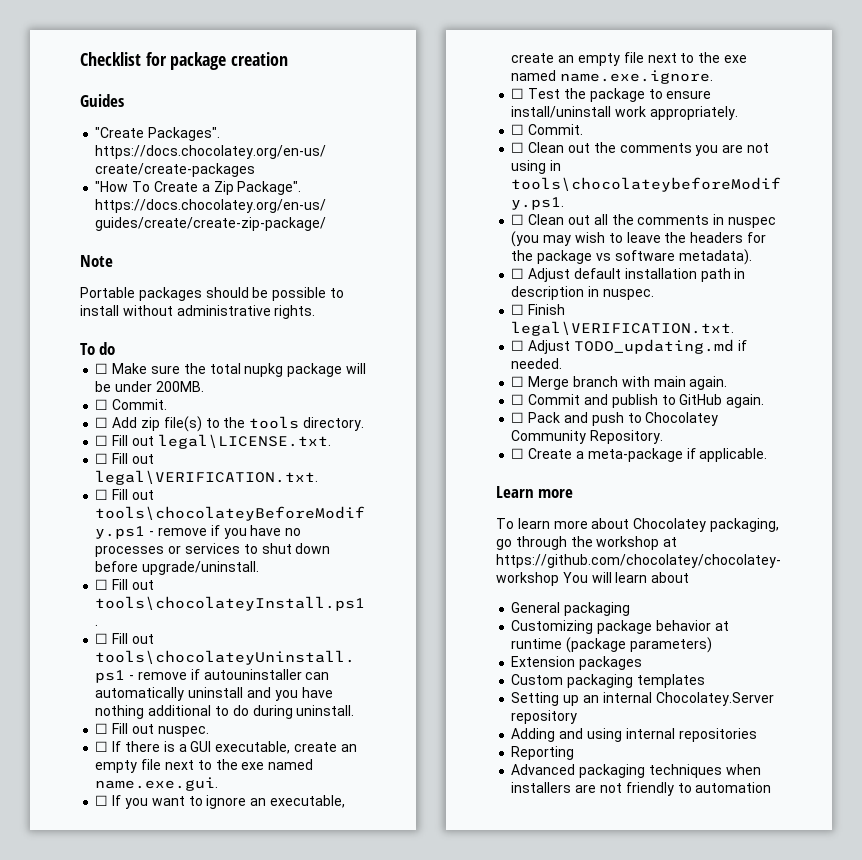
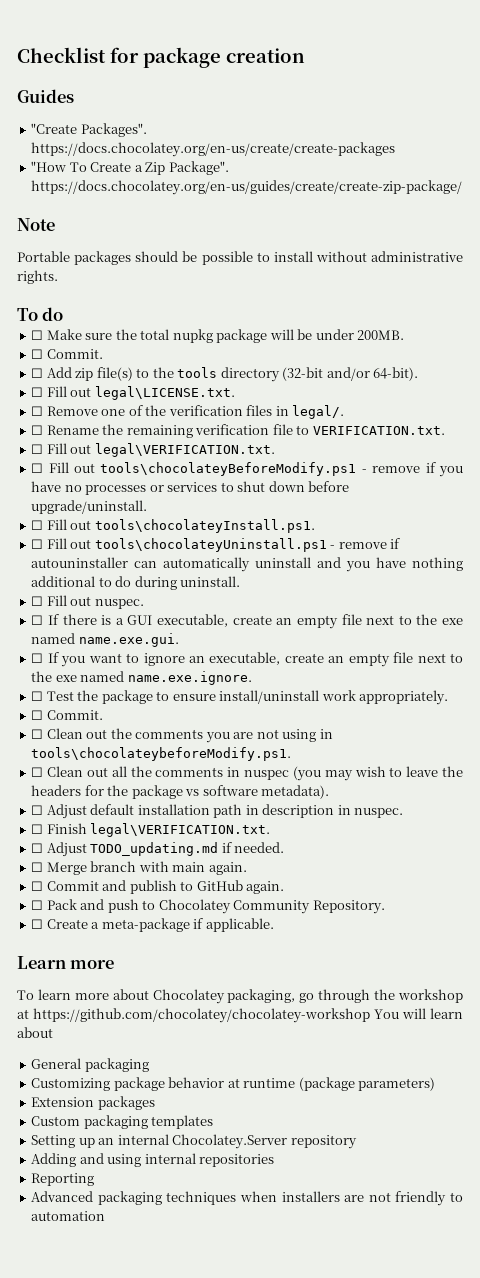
[302,417,364,431] directory. -> [220,367,419,382] directory (32-bit and/or 64-bit).
(331, 441) none -> [31,405,345,419] [31,424,445,438] // ☐ Remove one of the verification files in legal/. // ☐ Rename the remaining verification file to VERIFICATION.txt.

